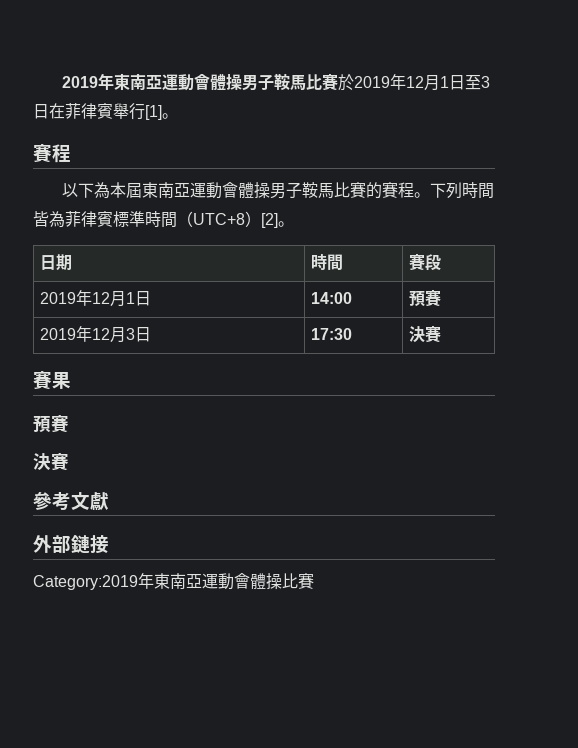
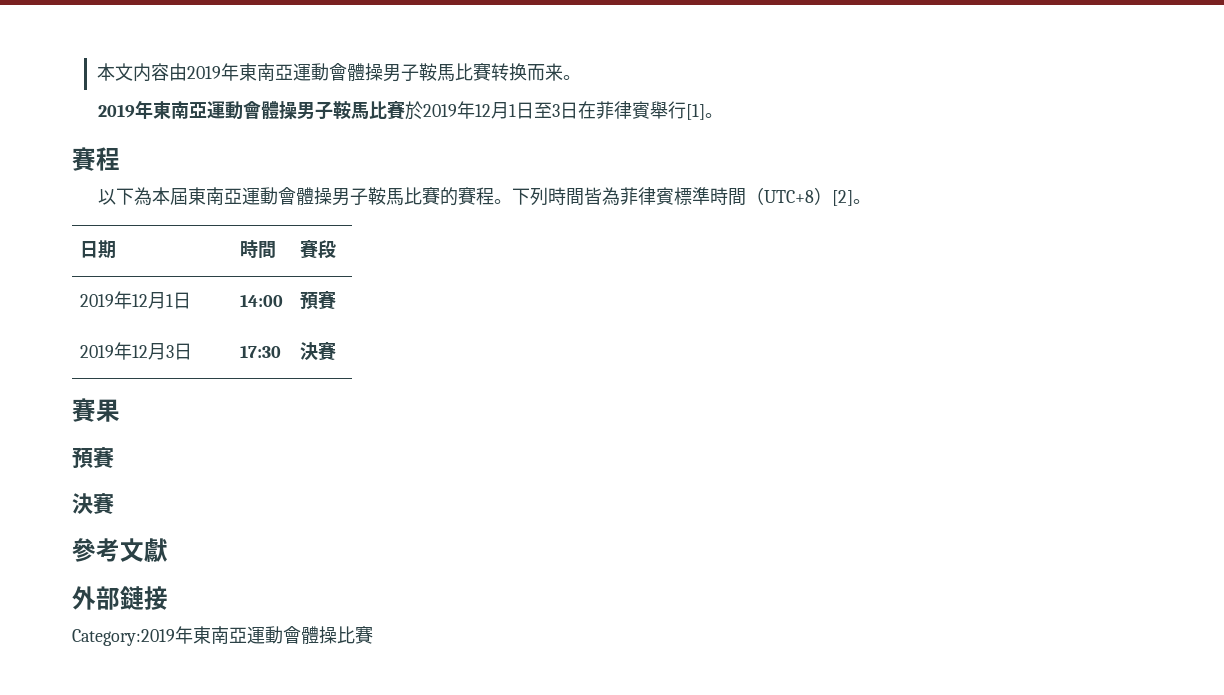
(62, 82) none -> [97,63,582,82] 本文内容由2019年東南亞運動會體操男子鞍馬比賽转换而来。 //

